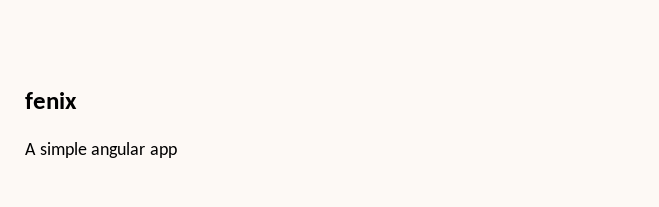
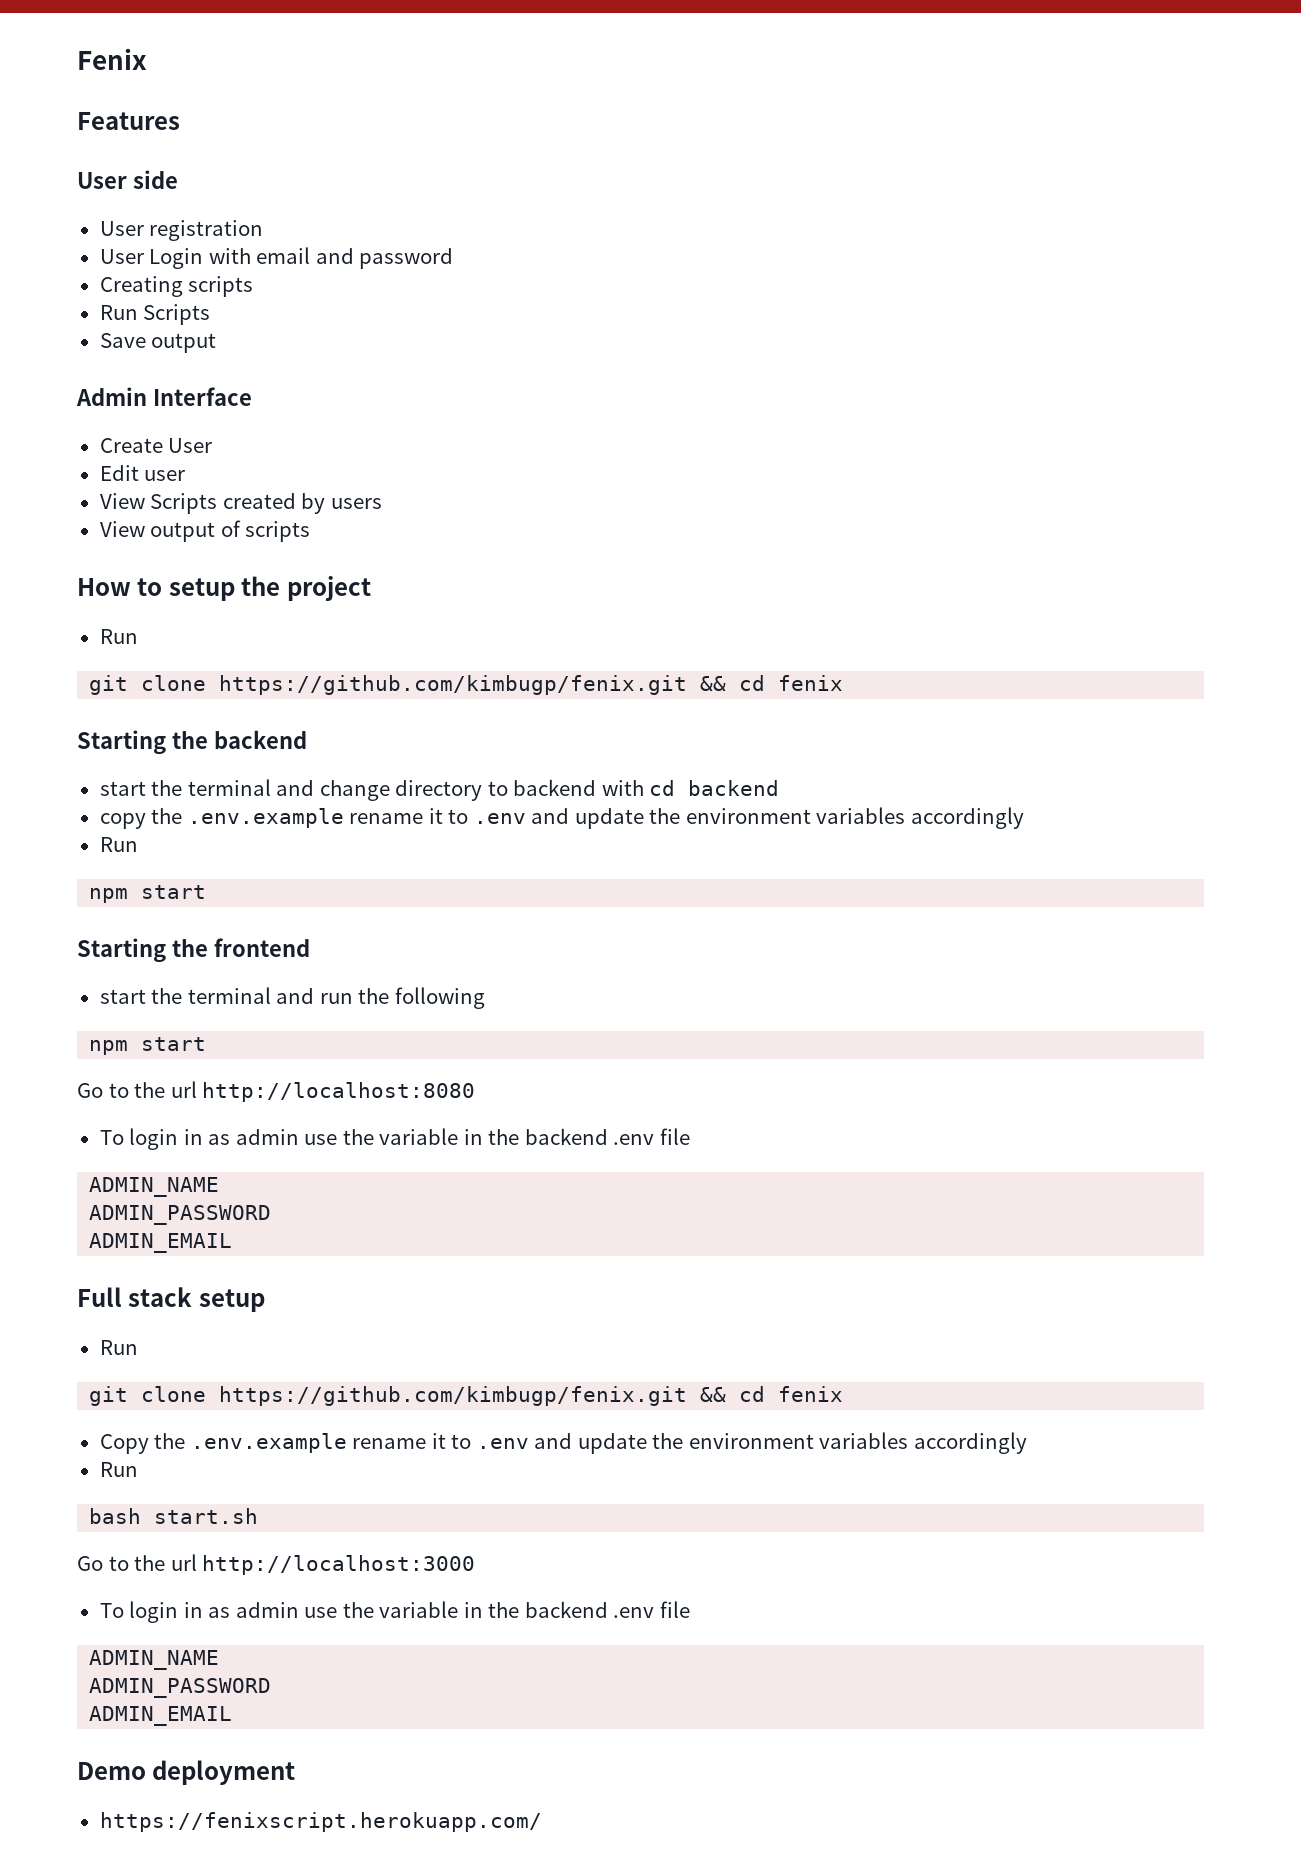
[25,92,77,109] [25,142,178,158] fenix // A simple angular app -> [77,48,147,70] [77,112,180,130] [77,170,178,189] [99,220,264,241] [99,247,454,269] [99,276,254,297] [99,304,211,325] [99,333,217,353] [76,387,252,406] [99,438,213,453] [99,465,186,481] [99,493,382,514] [99,520,311,542] [77,576,371,601] [99,629,138,644] [89,675,844,695] [77,730,307,755] [99,779,780,801] [99,807,1024,829] [99,837,138,852] [89,885,207,903] [77,938,310,963] [99,987,485,1009] [89,1037,207,1055] [77,1081,476,1102] [99,1128,690,1150] [89,1177,220,1197] [89,1205,272,1225] [89,1233,233,1253] [77,1287,265,1312] [99,1340,138,1355] [89,1386,844,1406] [99,1432,1027,1454] [99,1462,138,1477] [89,1508,259,1524] [77,1554,476,1575] [99,1601,690,1623] [89,1650,220,1670] [89,1678,272,1698] [89,1706,233,1726] [77,1760,296,1785] [99,1812,542,1832] Fenix // Features // User side // User registration // User Login with email and password // Creating scripts // Run Scripts // Save output // Admin Interface // Create User // Edit user // View Scripts created by users // View output of scripts // How to setup the project // Run // git clone https://github.com/kimbugp/fenix.git && cd fenix // Starting the backend // start the terminal and change directory to backend with cd backend // copy the .env.example rename it to .env and update the environment variables accordingly // Run // npm start // Starting the frontend // start the terminal and run the following // npm start // Go to the url http://localhost:8080 // To login in as admin use the variable in the backend .env file // ADMIN_NAME // ADMIN_PASSWORD // ADMIN_EMAIL // Full stack setup // Run // git clone https://github.com/kimbugp/fenix.git && cd fenix // Copy the .env.example rename it to .env and update the environment variables accordingly // Run // bash start.sh // Go to the url http://localhost:3000 // To login in as admin use the variable in the backend .env file // ADMIN_NAME // ADMIN_PASSWORD // ADMIN_EMAIL // Demo deployment // https://fenixscript.herokuapp.com/

